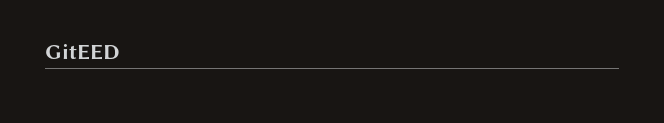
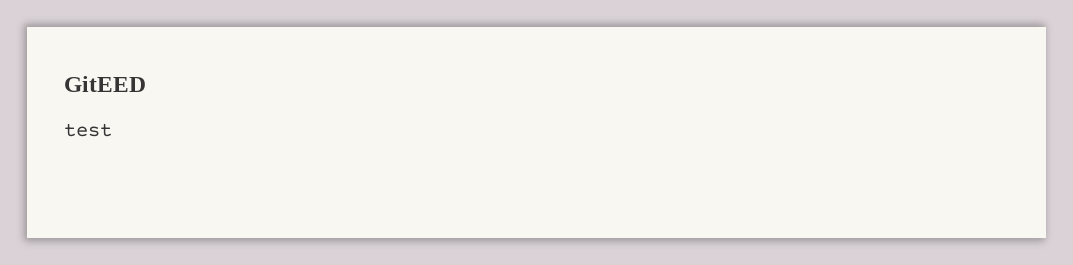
(120, 51) none -> [64,123,112,137] // test

